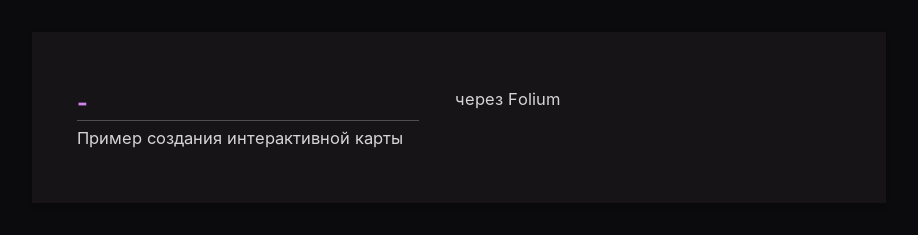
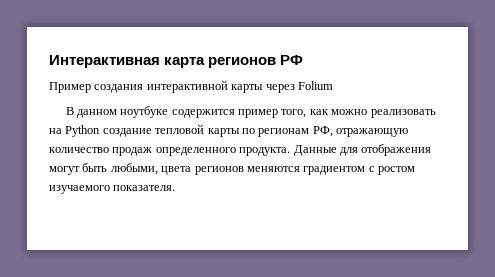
[77,102,88,111] - -> [49,55,304,68] Интерактивная карта регионов РФ
(560, 98) none -> [65,106,436,118] [49,124,408,137] [49,144,432,156] [49,163,415,175] [49,185,176,194] // В данном ноутбуке содержится пример того, как можно реализовать на Python создание тепловой карты по регионам РФ, отражающую количество продаж определенного продукта. Данные для отображения могут быть любыми, цвета регионов меняются градиентом с ростом изучаемого показателя.

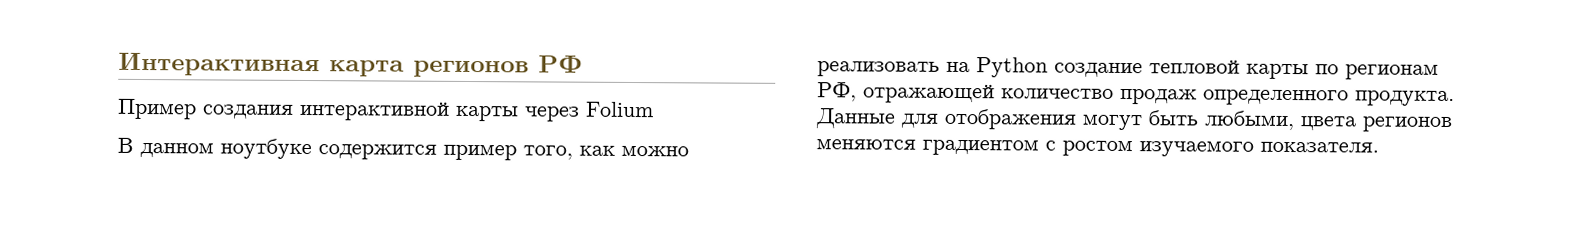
[336,128,408,137] отражающую -> [863,83,995,104] отражающей

